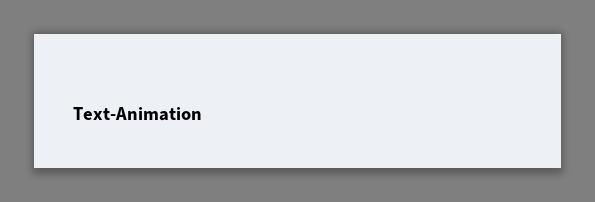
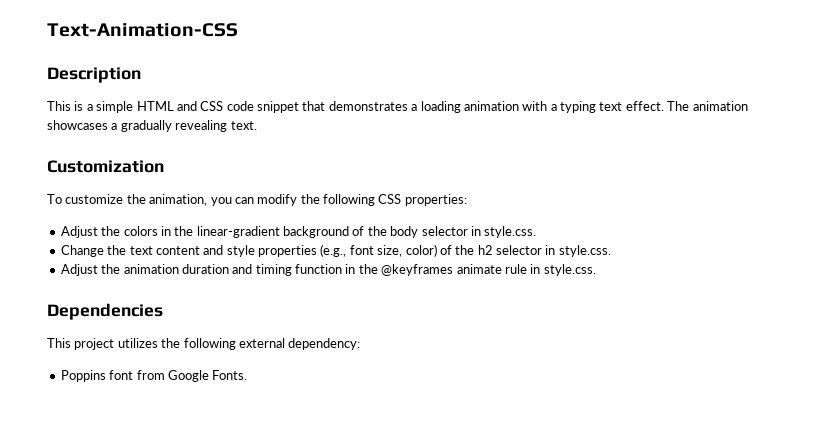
[73,107,202,121] Text-Animation -> [47,23,238,37] [47,67,141,83] [47,101,748,113] [47,120,257,132] [47,160,164,173] [47,194,467,206] [60,226,537,238] [60,244,611,257] [60,264,596,276] [47,303,163,320] [47,338,361,350] [60,370,248,382] Text-Animation-CSS // Description // This is a simple HTML and CSS code snippet that demonstrates a loading animation with a typing text effect. The animation showcases a gradually revealing text. // Customization // To customize the animation, you can modify the following CSS properties: // Adjust the colors in the linear-gradient background of the body selector in style.css. // Change the text content and style properties (e.g., font size, color) of the h2 selector in style.css. // Adjust the animation duration and timing function in the @keyframes animate rule in style.css. // Dependencies // This project utilizes the following external dependency: // Poppins font from Google Fonts.

